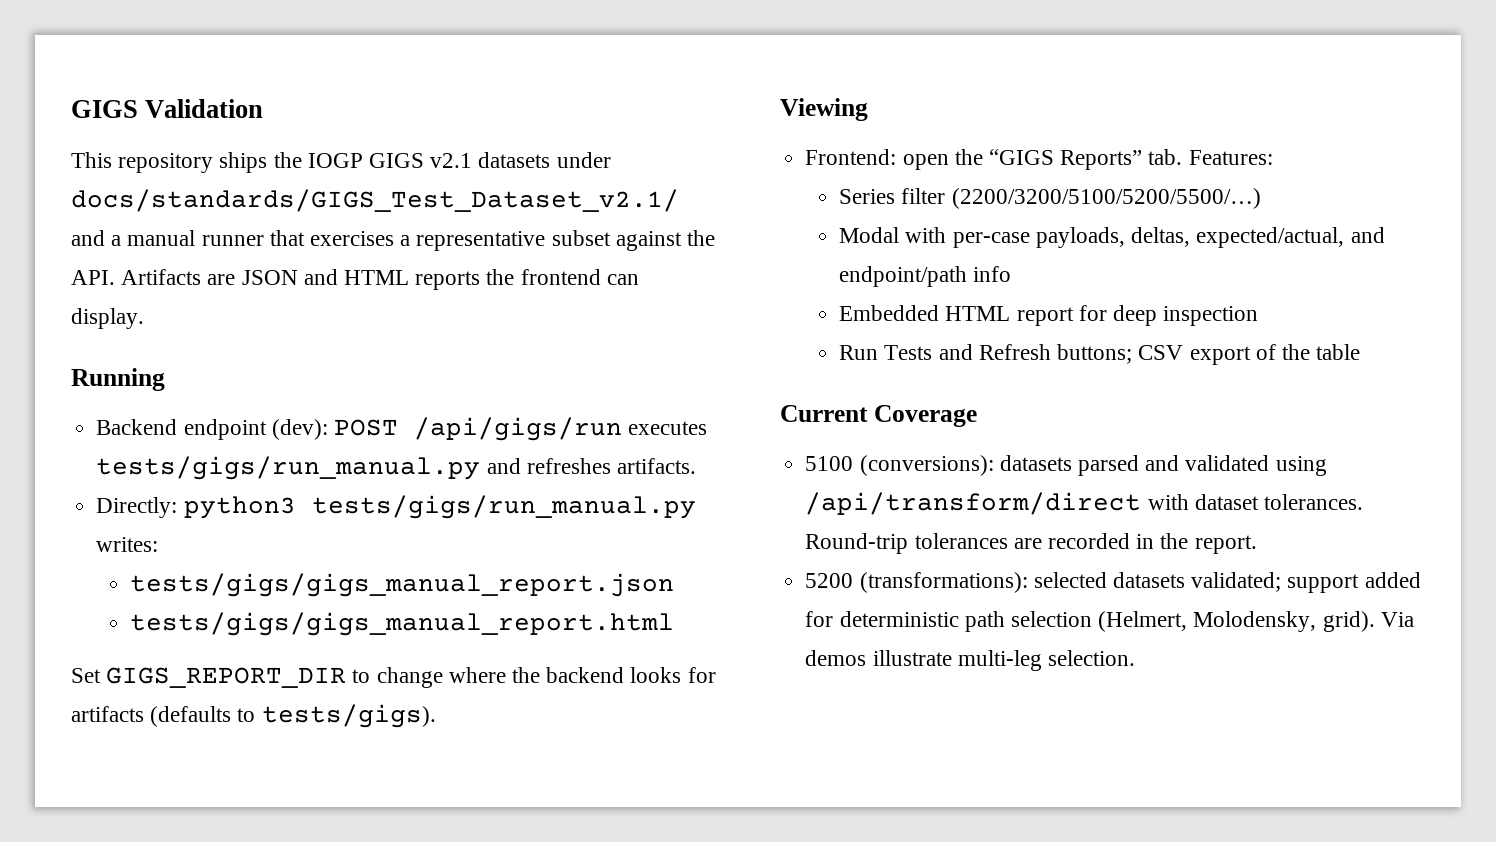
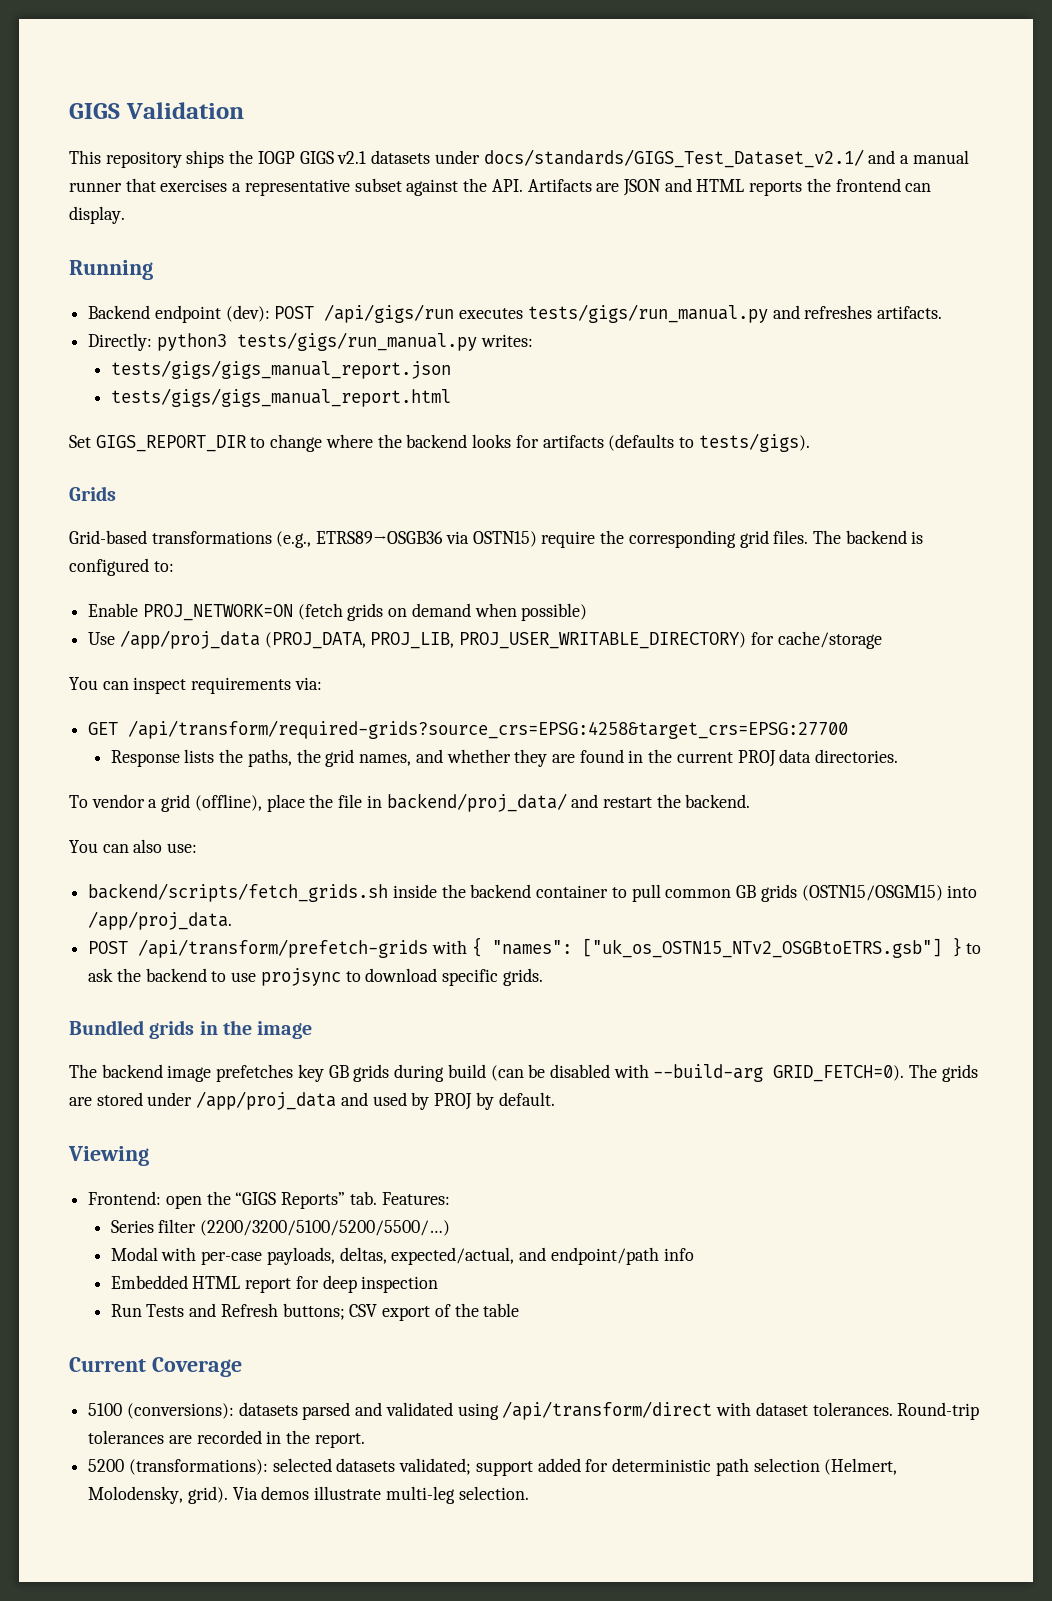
(436, 716) none -> [69,486,116,501] [69,530,924,548] [69,558,174,576] [88,603,588,621] [88,630,882,649] [69,677,322,694] [88,720,849,739] [110,749,899,767] [69,793,751,812] [69,839,198,853] [88,883,978,902] [88,911,233,930] [88,937,982,958] [88,968,543,986] [69,1020,313,1039] [69,1064,978,1082] [69,1091,555,1110] // Grids // Grid-based transformations (e.g., ETRS89→OSGB36 via OSTN15) require the corresponding grid files. The backend is configured to: // Enable PROJ_NETWORK=ON (fetch grids on demand when possible) // Use /app/proj_data (PROJ_DATA, PROJ_LIB, PROJ_USER_WRITABLE_DIRECTORY) for cache/storage // You can inspect requirements via: // GET /api/transform/required-grids?source_crs=EPSG:4258&target_crs=EPSG:27700 // Response lists the paths, the grid names, and whether they are found in the current PROJ data directories. // To vendor a grid (offline), place the file in backend/proj_data/ and restart the backend. // You can also use: // backend/scripts/fetch_grids.sh inside the backend container to pull common GB grids (OSTN15/OSGM15) into /app/proj_data. // POST /api/transform/prefetch-grids with { "names": ["uk_os_OSTN15_NTv2_OSGBtoETRS.gsb"] } to ask the backend to use projsync to download specific grids. // Bundled grids in the image // The backend image prefetches key GB grids during build (can be disabled with --build-arg GRID_FETCH=0). The grids are stored under /app/proj_data and used by PROJ by default.

